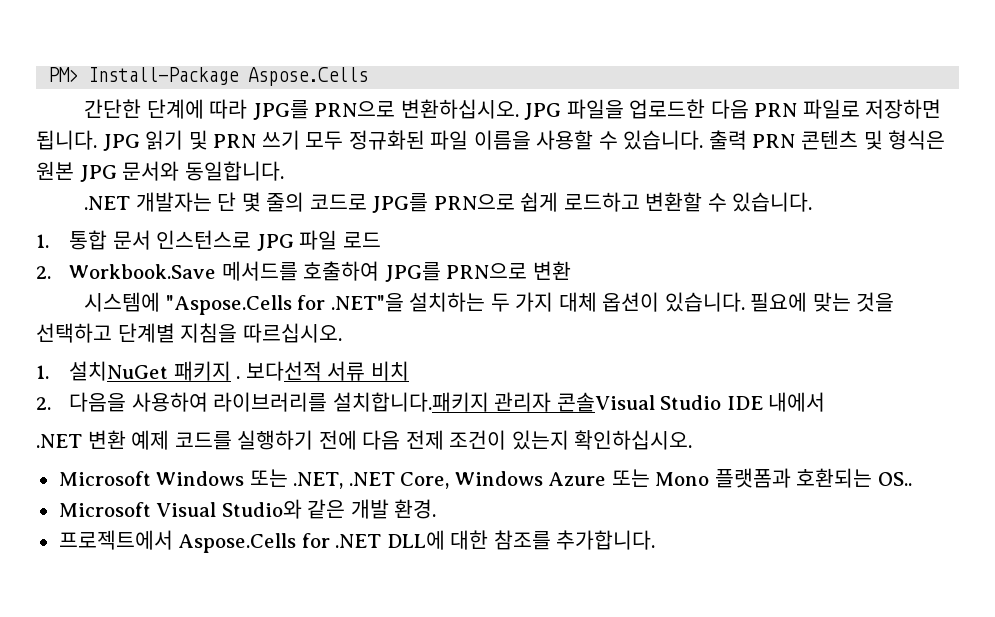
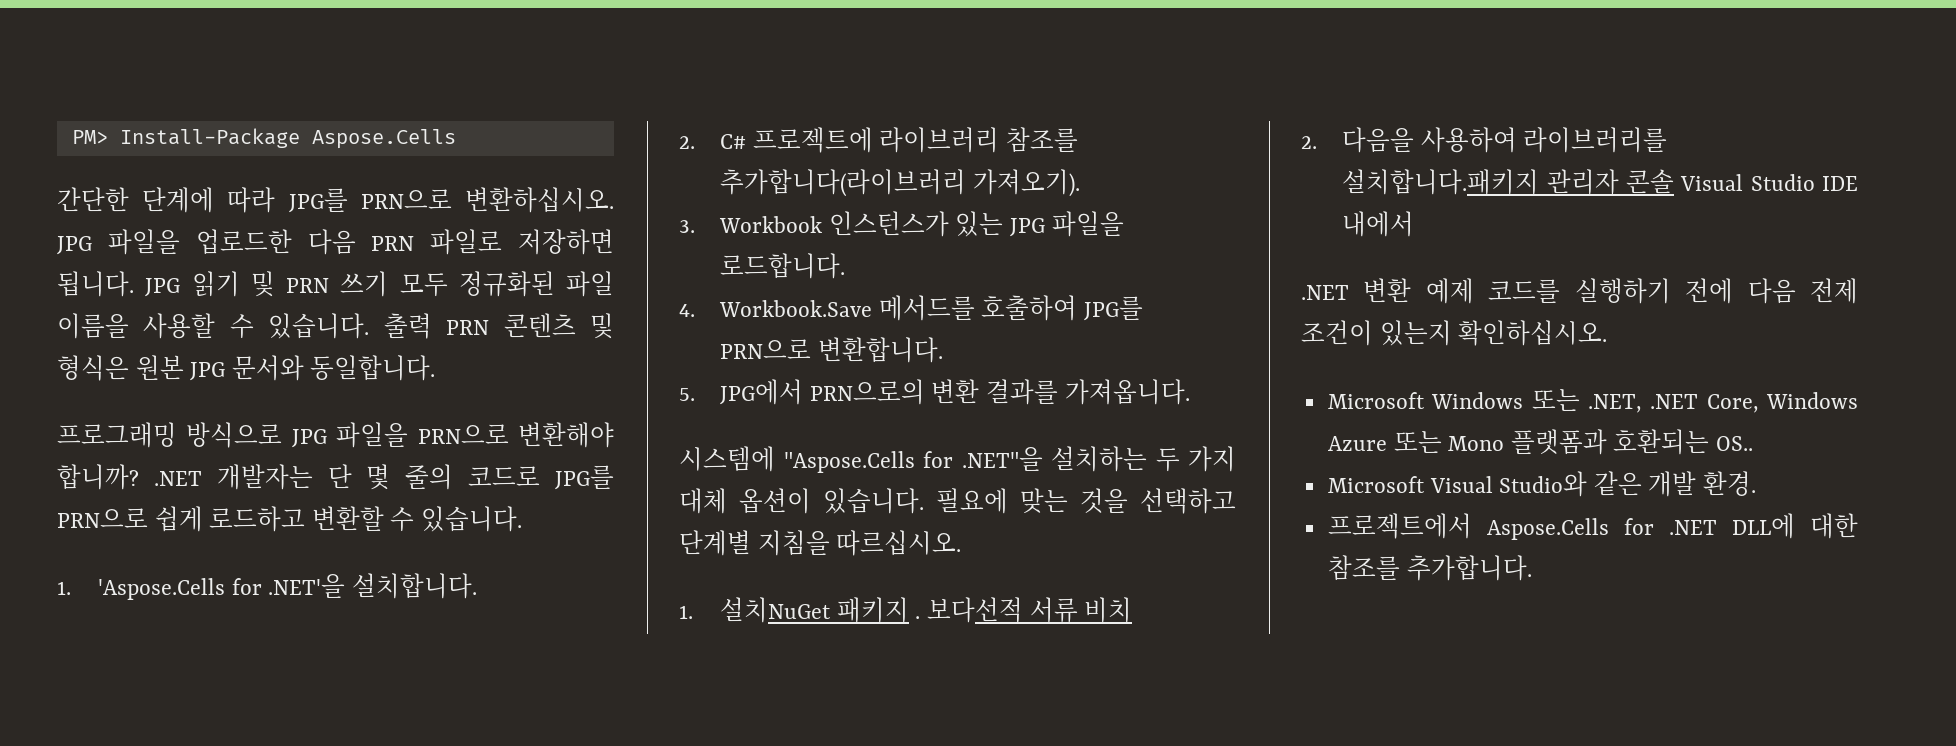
(284, 171) none -> [57,422,615,448] [57,464,139,490] 프로그래밍 방식으로 JPG 파일을 PRN으로 변환해야 합니까?
[69,230,381,251] [36,266,51,279] 통합 문서 인스턴스로 JPG 파일 로드 // 2. -> [98,573,478,600] [679,127,1079,153] [720,169,1080,197] [679,211,1124,237] [720,253,846,279] [679,304,695,317] 'Aspose.Cells for .NET'을 설치합니다. // 2. C# 프로젝트에 라이브러리 참조를 추가합니다(라이브러리 가져오기). // 3. Workbook 인스턴스가 있는 JPG 파일을 로드합니다. // 4.
[532,261,571,280] 변환 -> [817,337,943,363] [679,379,1190,405] 변환합니다. // 5. JPG에서 PRN으로의 변환 결과를 가져옵니다.
[556,392,655,412] 콘솔Visual -> [1625,169,1744,194] 콘솔 Visual

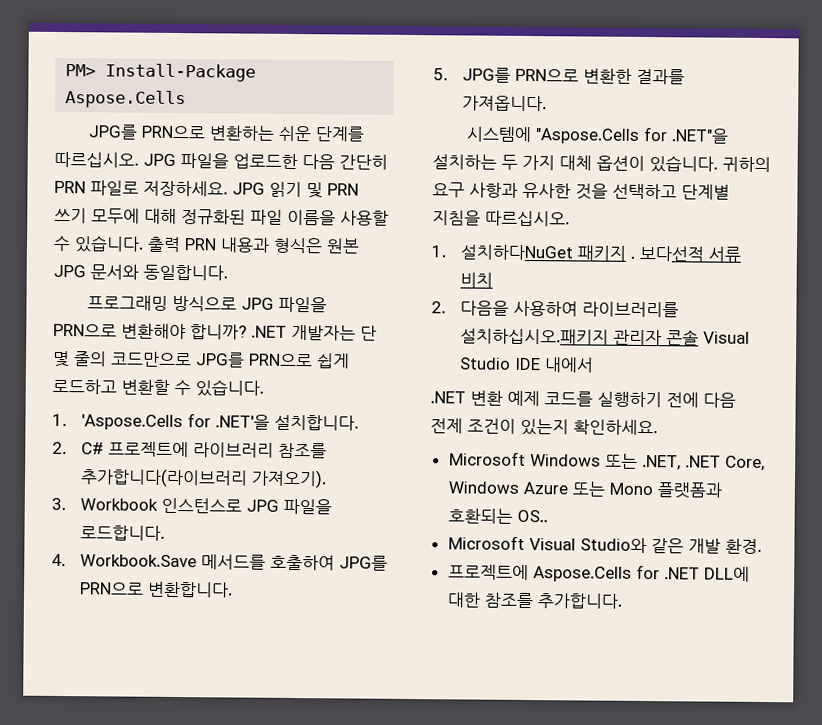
[57,187,614,213] 간단한 단계에 따라 JPG를 PRN으로 변환하십시오. -> [88,124,366,142] [54,151,139,168] JPG를 PRN으로 변환하는 쉬운 단계를 따르십시오.
(356, 242) none -> [339,154,388,170] 간단히
[518,229,614,255] [57,271,134,297] 저장하면 됩니다. -> [143,180,228,197] 저장하세요.
[399,273,448,297] 모두 -> [91,208,177,224] 모두에 대해
[503,313,615,339] 콘텐츠 및 -> [220,237,270,253] 내용과
[468,466,541,486] 코드로 -> [110,351,192,368] 코드만으로
[828,211,1004,237] 인스턴스가 있는 -> [161,497,243,514] 인스턴스로
[720,379,980,405] JPG에서 PRN으로의 변환 -> [462,67,633,84] JPG를 PRN으로 변환한
[936,488,1068,514] 필요에 맞는 -> [722,156,771,173] [432,182,571,199] 귀하의 요구 사항과 유사한
[720,597,832,623] 설치NuGet -> [460,244,575,261] 설치하다NuGet
[1342,169,1540,195] 설치합니다.패키지 -> [460,328,610,345] 설치하십시오.패키지
[1458,320,1608,346] 확인하십시오. -> [573,419,658,436] 확인하세요.
[1327,513,1472,539] 프로젝트에서 -> [447,564,529,581] 프로젝트에

